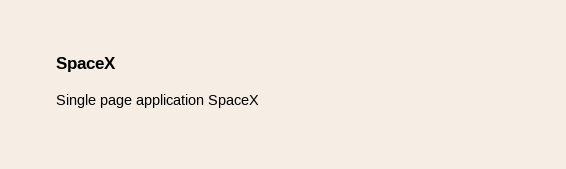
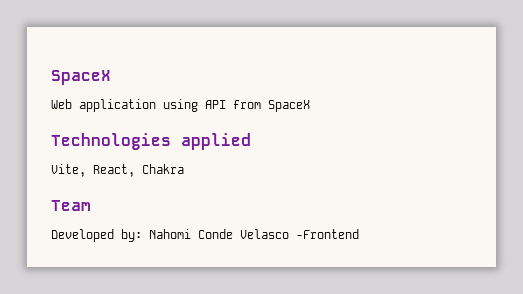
[56,57,116,72] [56,94,259,108] SpaceX // Single page application SpaceX -> [51,70,111,85] [51,99,310,112] [51,133,251,150] [51,164,184,177] [51,200,91,211] [51,229,359,242] SpaceX // Web application using API from SpaceX // Technologies applied // Vite, React, Chakra // Team // Developed by: Nahomi Conde Velasco -Frontend

